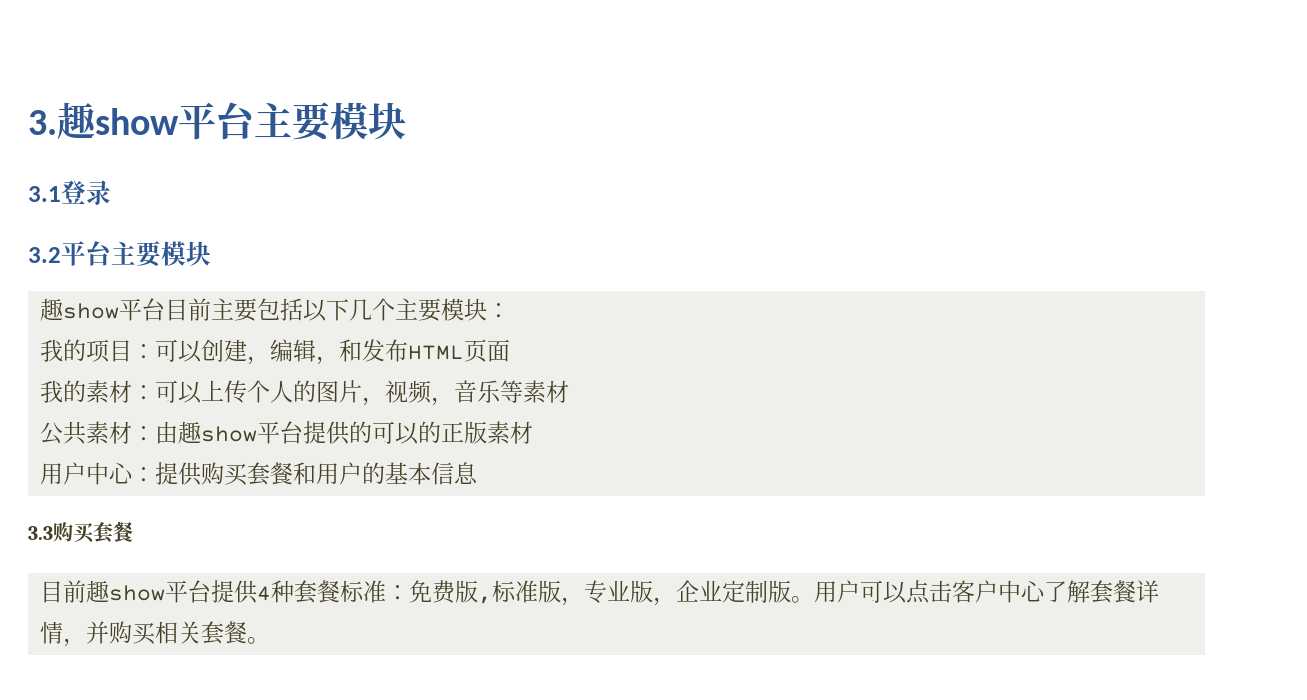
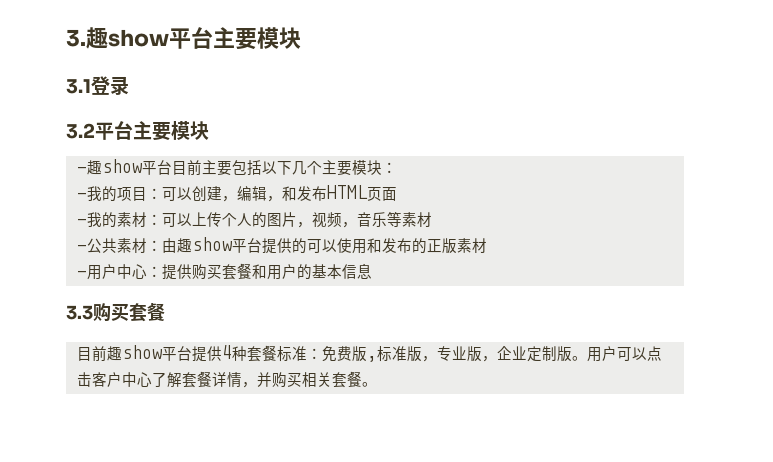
(211, 253) none -> [76,167,87,173] -
(510, 310) none -> [76,193,87,199] -
(510, 350) none -> [76,219,87,225] -
(569, 391) none -> [76,245,87,251] -
(419, 433) none -> [336,238,412,254] 使用和发布
(533, 432) none -> [76,271,87,277] -

